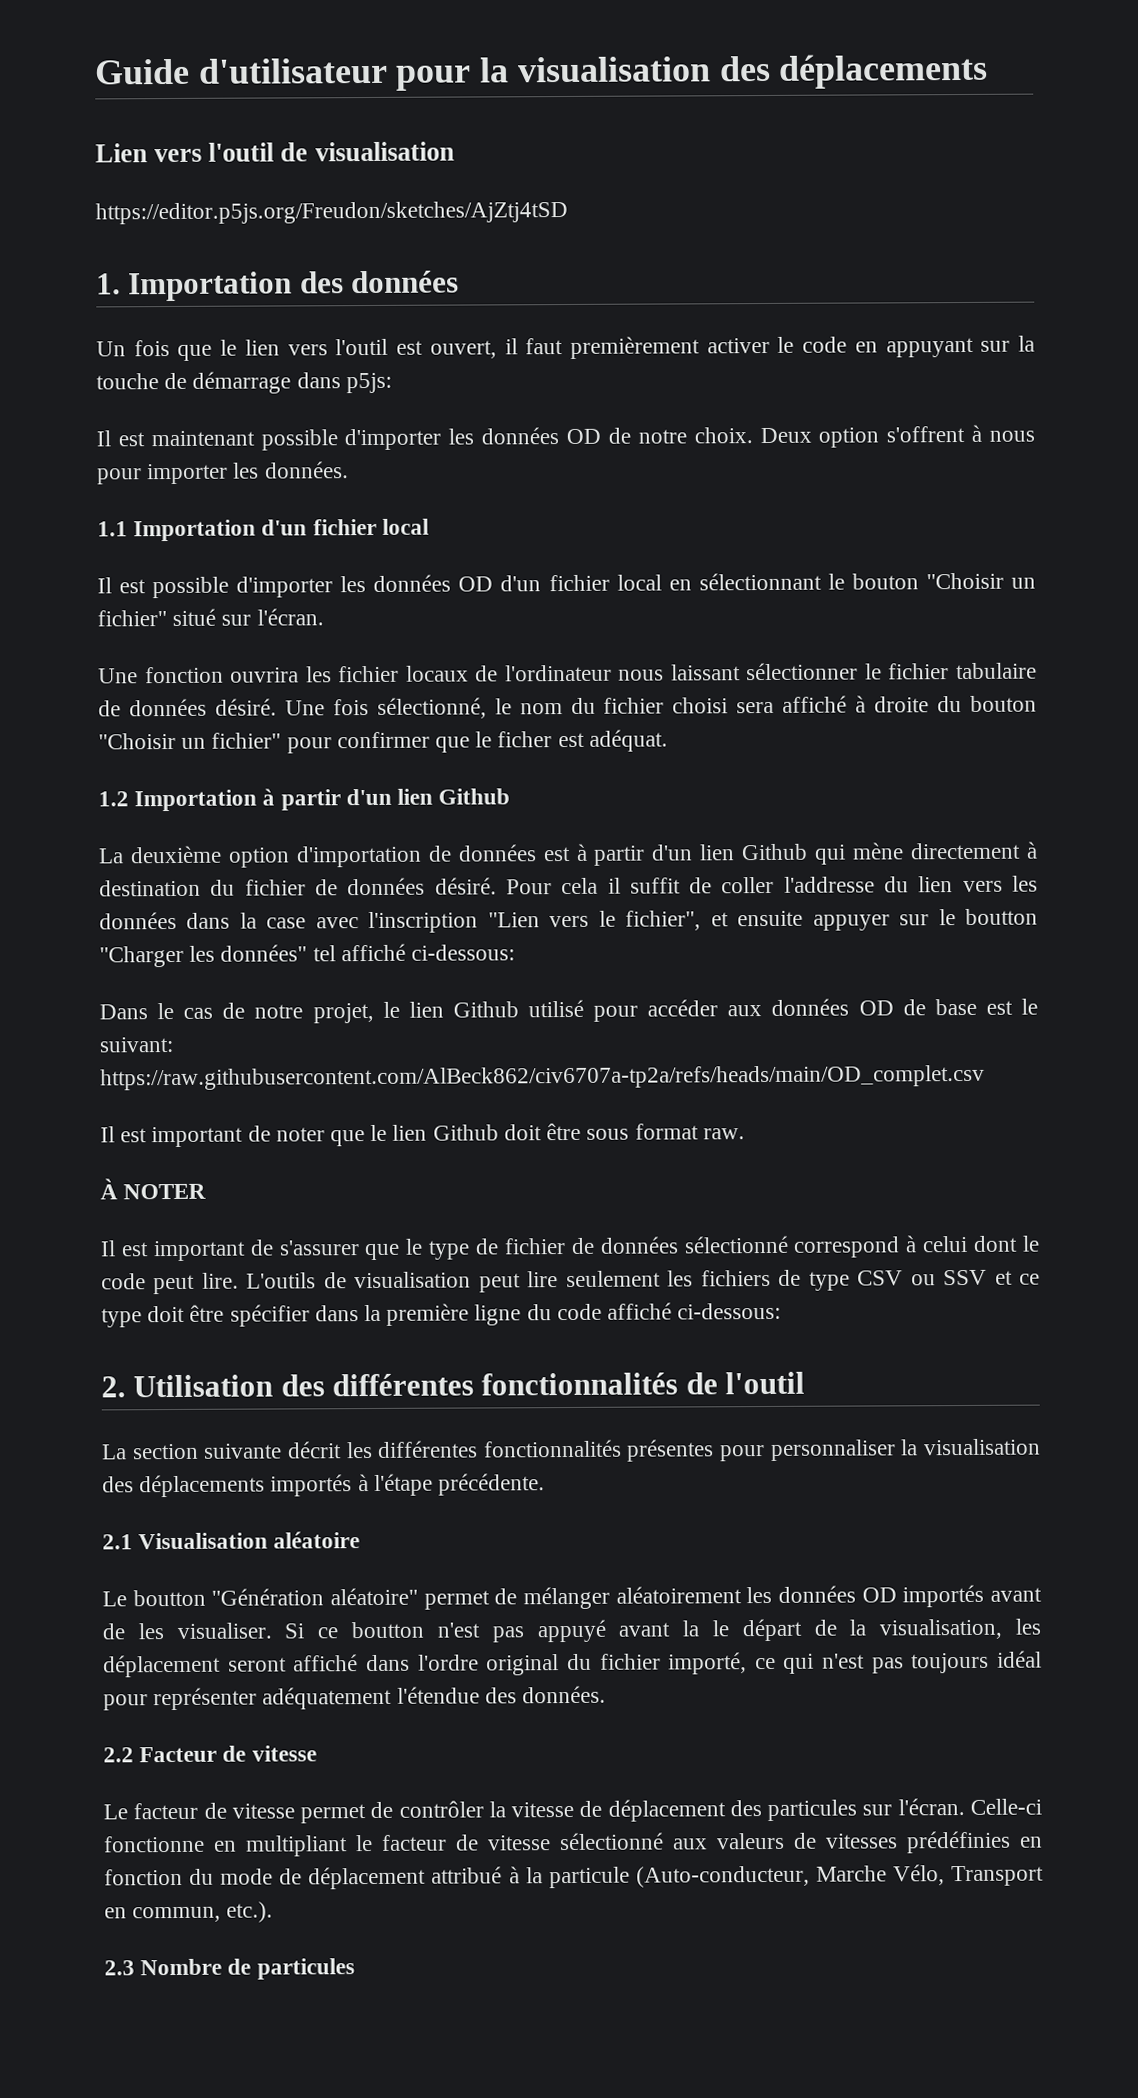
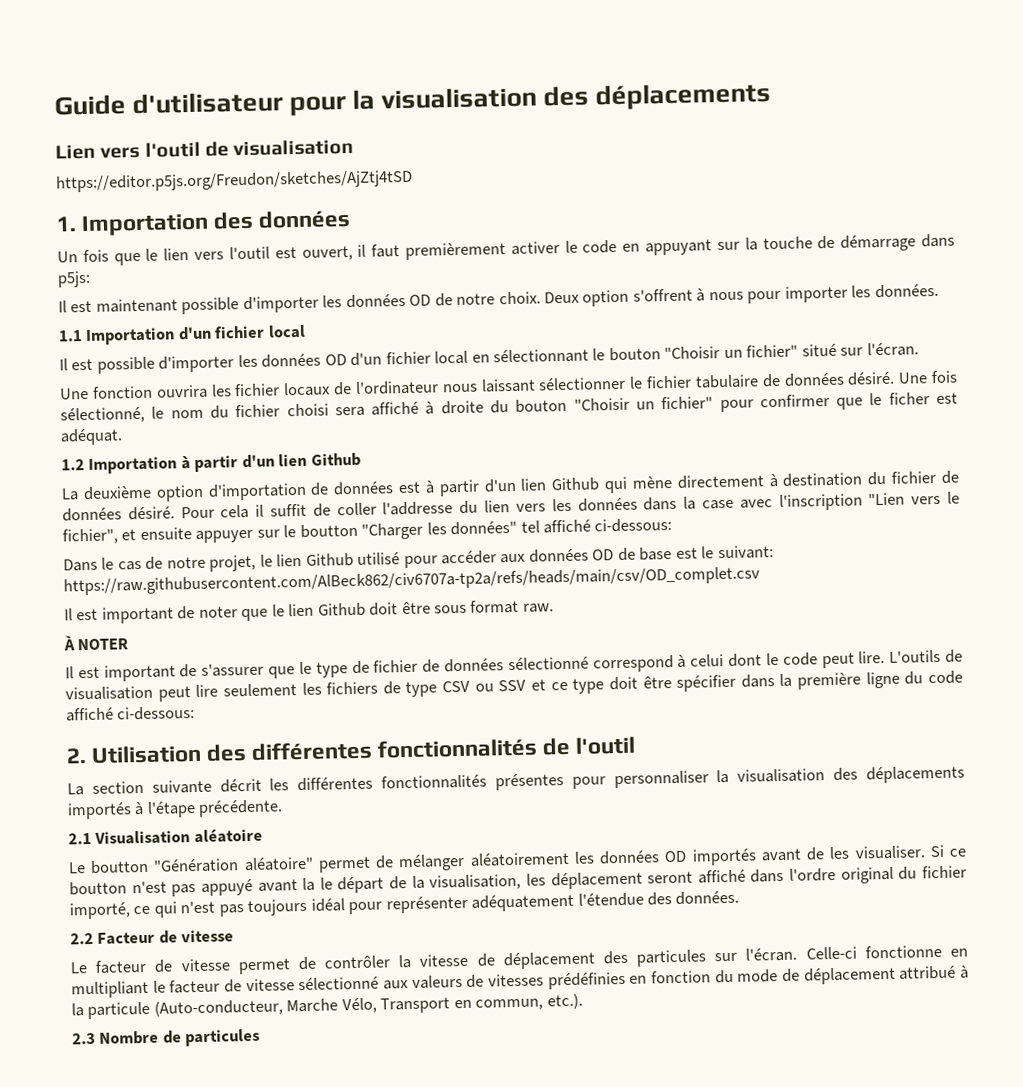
[100,1064,985,1091] https://raw.githubusercontent.com/AlBeck862/civ6707a-tp2a/refs/heads/main/OD_complet.csv -> [63,566,760,596] https://raw.githubusercontent.com/AlBeck862/civ6707a-tp2a/refs/heads/main/csv/OD_complet.csv

